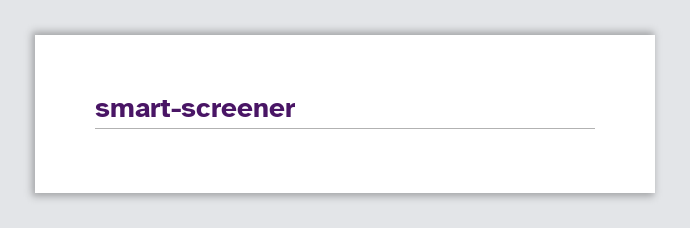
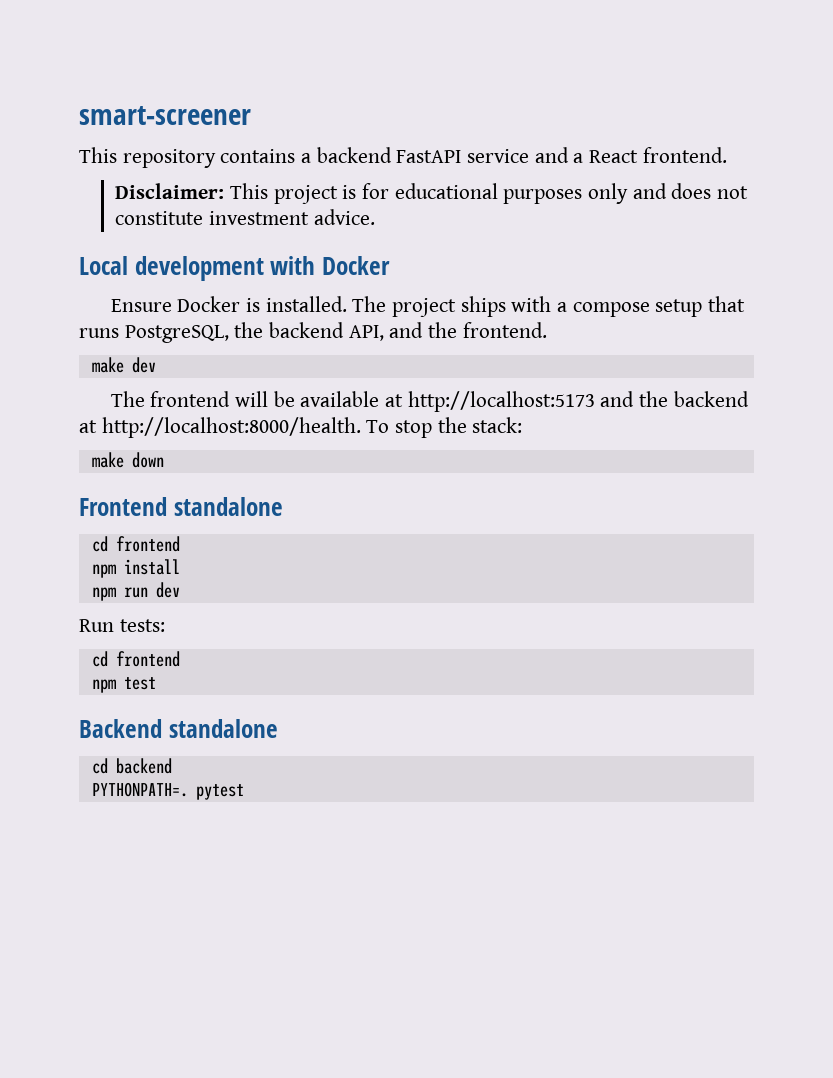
(295, 108) none -> [79,147,727,168] [115,183,748,204] [115,209,375,225] [79,256,390,281] [110,296,746,317] [79,322,547,343] [91,357,156,373] [110,391,749,412] [79,417,523,438] [91,452,164,468] [79,497,283,516] [91,536,180,552] [91,559,180,578] [91,582,180,601] [79,619,165,632] [91,651,180,667] [91,677,156,693] [79,719,278,738] [91,758,172,774] [91,782,244,800] // This repository contains a backend FastAPI service and a React frontend. // Disclaimer: This project is for educational purposes only and does not constitute investment advice. // Local development with Docker // Ensure Docker is installed. The project ships with a compose setup that runs PostgreSQL, the backend API, and the frontend. // make dev // The frontend will be available at http://localhost:5173 and the backend at http://localhost:8000/health. To stop the stack: // make down // Frontend standalone // cd frontend // npm install // npm run dev // Run tests: // cd frontend // npm test // Backend standalone // cd backend // PYTHONPATH=. pytest

